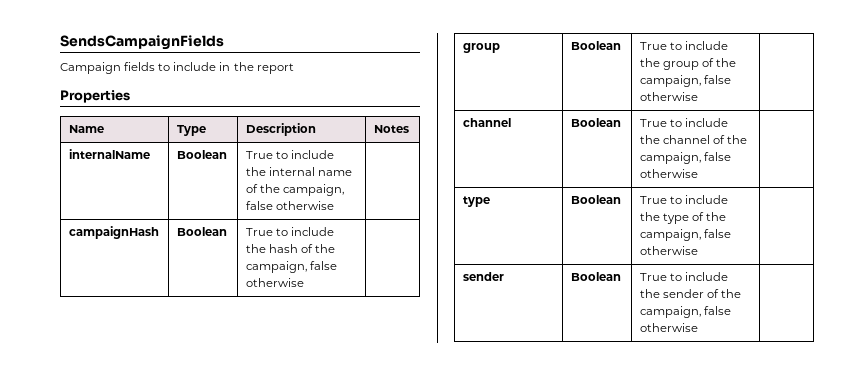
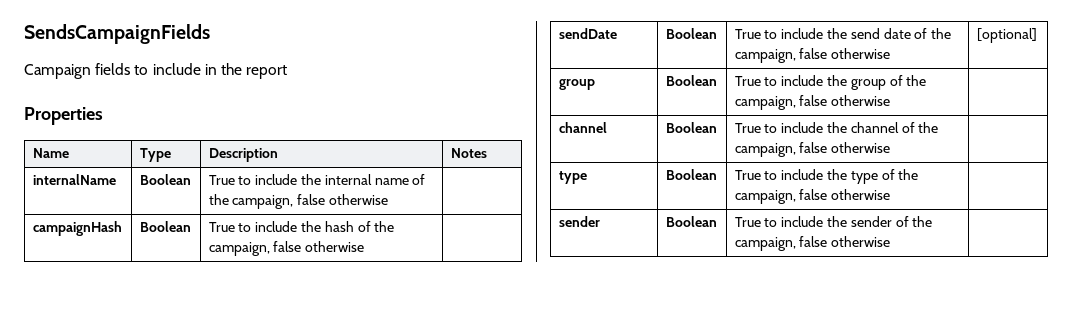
(304, 282) none -> [558,28,617,39] [665,28,717,39] [734,28,952,39] [734,48,891,63] [976,28,1037,43] // sendDate | Boolean | True to include the send date of the campaign, false otherwise | [optional]

